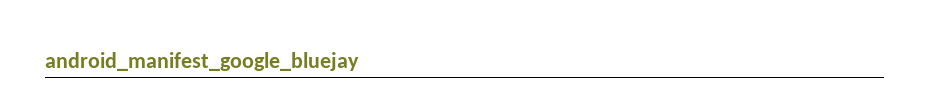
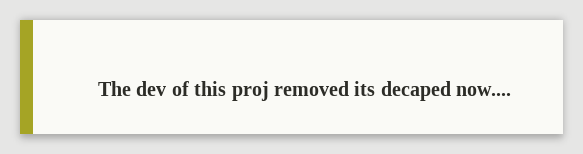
[45,52,359,71] android_manifest_google_bluejay -> [98,81,512,101] The dev of this proj removed its decaped now....

